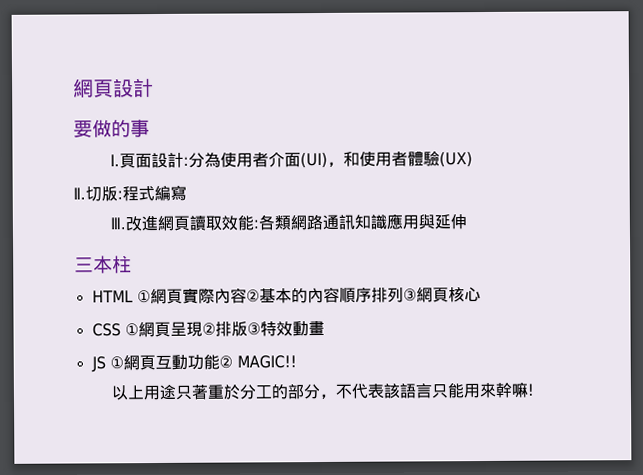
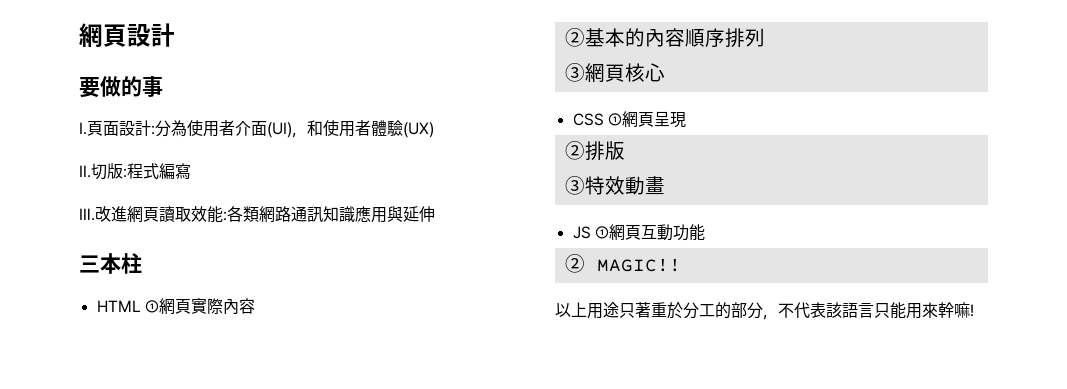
(247, 295) none -> (255, 306) //
(404, 295) none -> (765, 37) //
(203, 329) none -> (686, 120) //
(248, 329) none -> (625, 150) //
(220, 362) none -> (705, 232) //

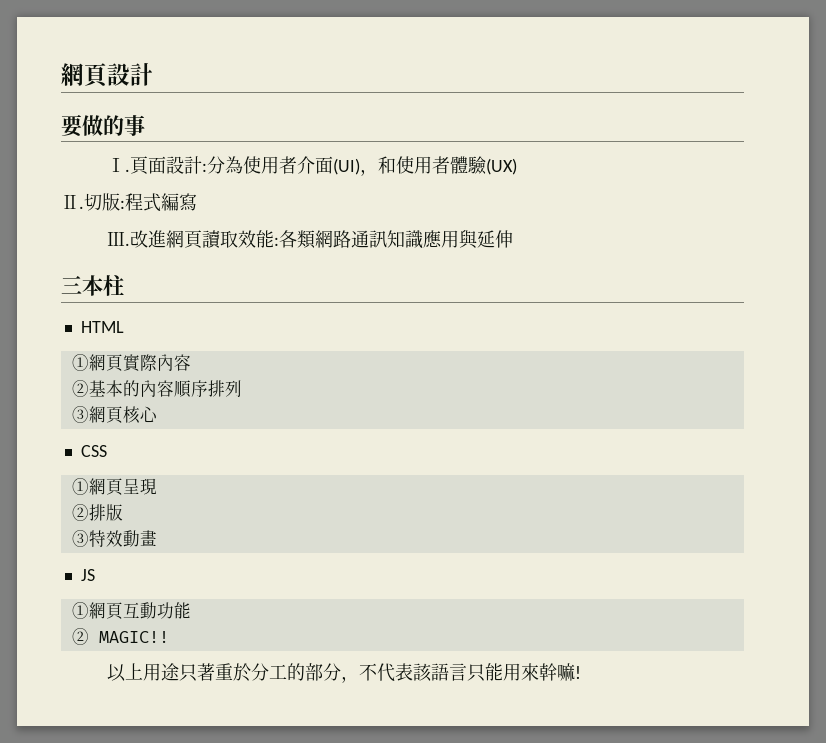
(141, 306) none -> (124, 327) //
(604, 119) none -> (107, 451) //
(591, 232) none -> (95, 575) //

